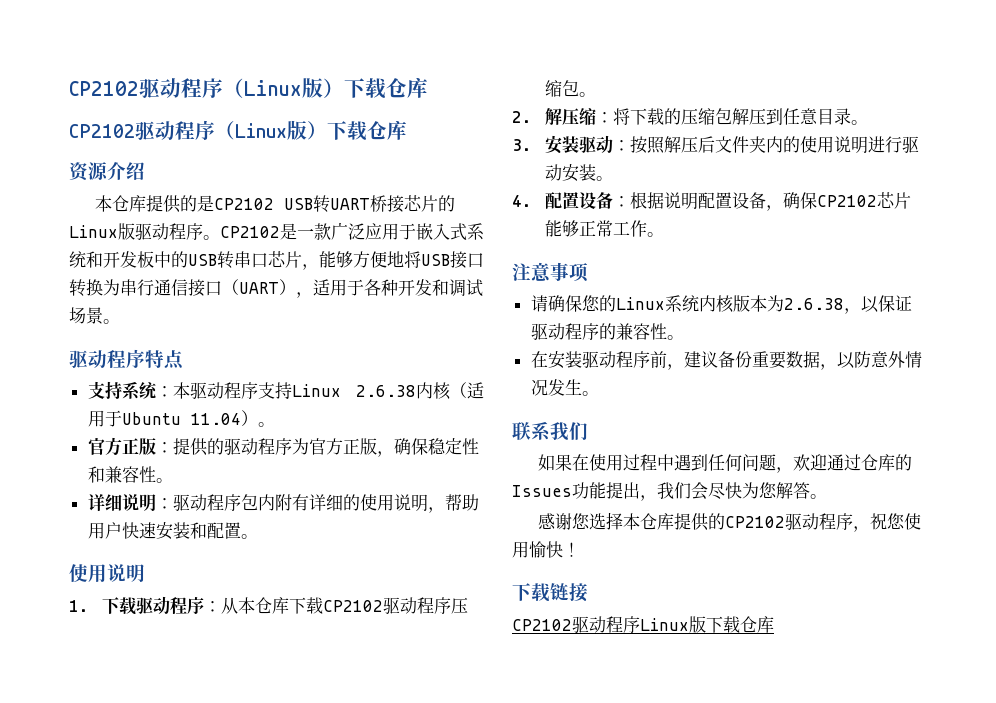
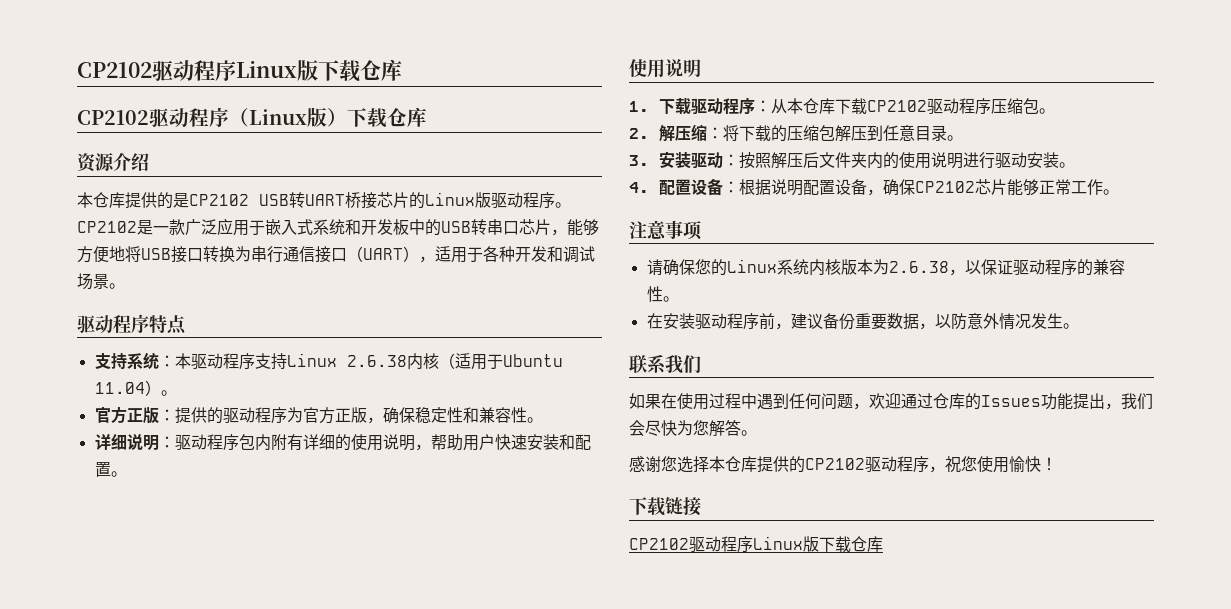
[69,78,344,98] CP2102驱动程序（Linux版） -> [77,60,318,81] CP2102驱动程序Linux版

